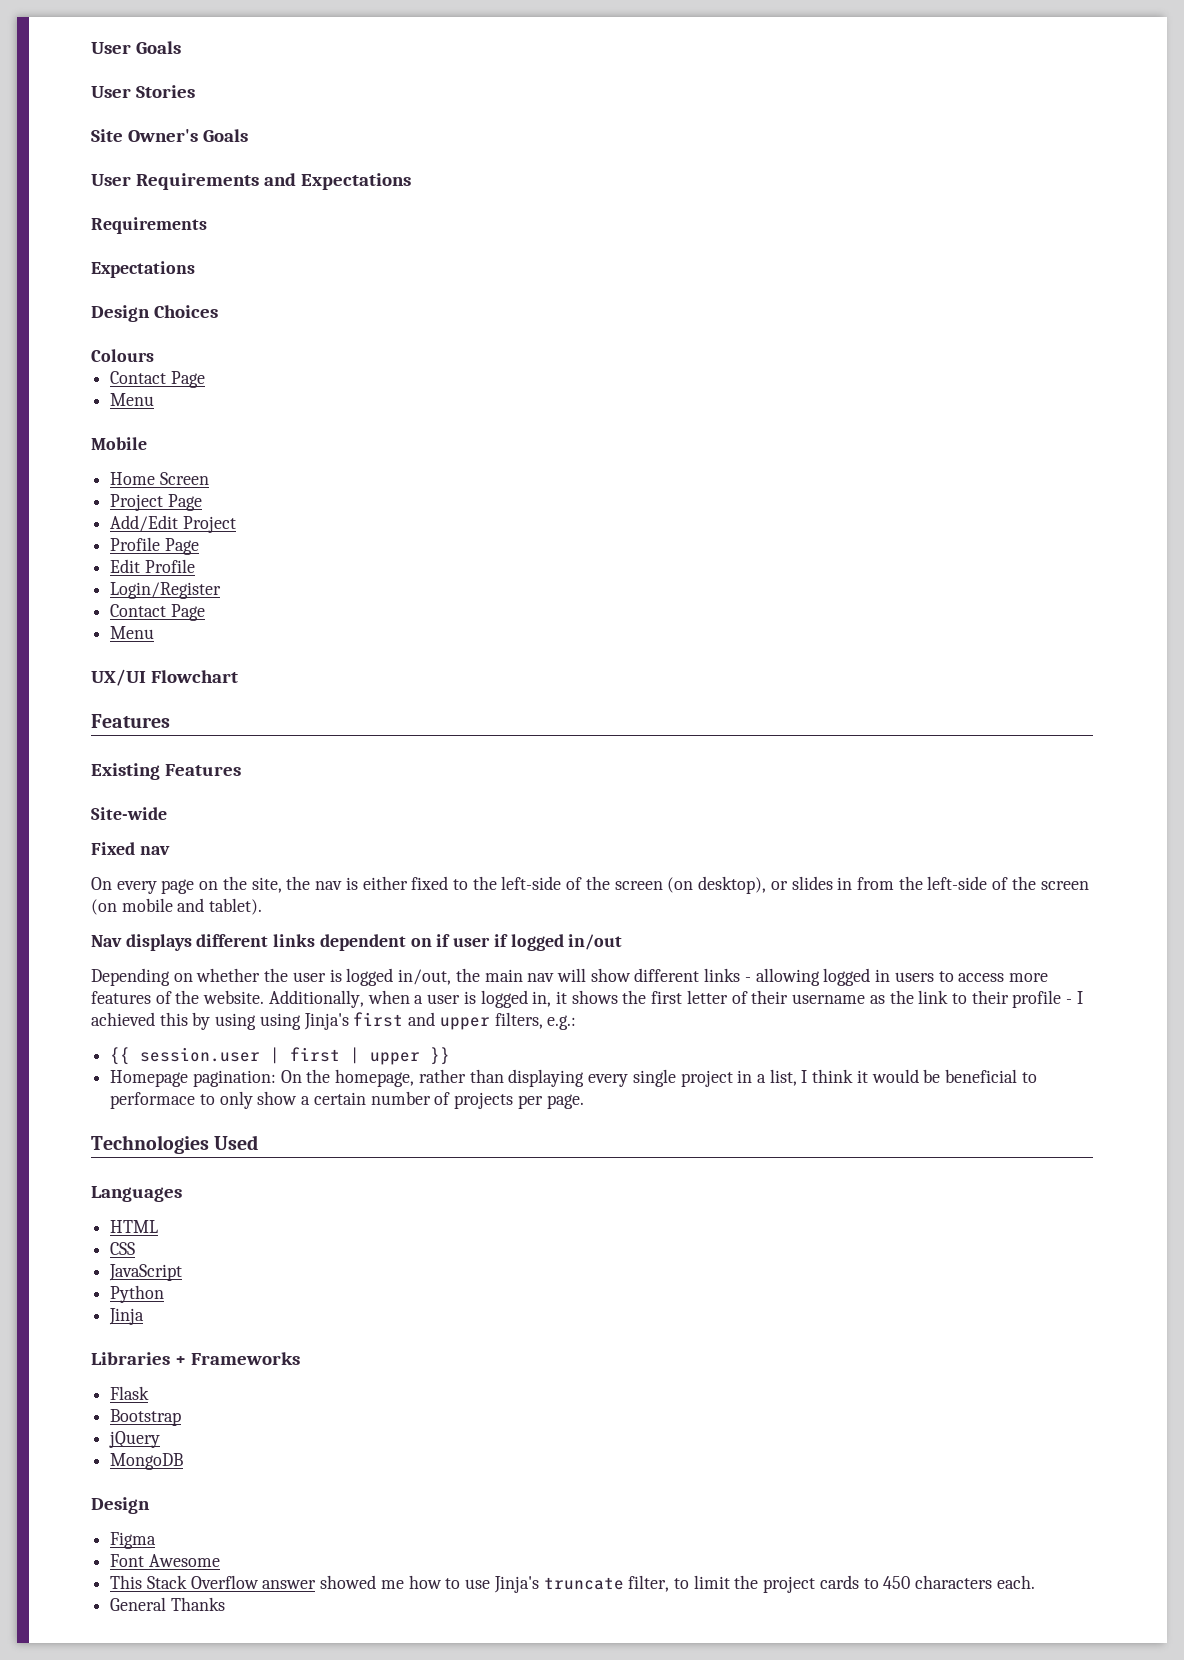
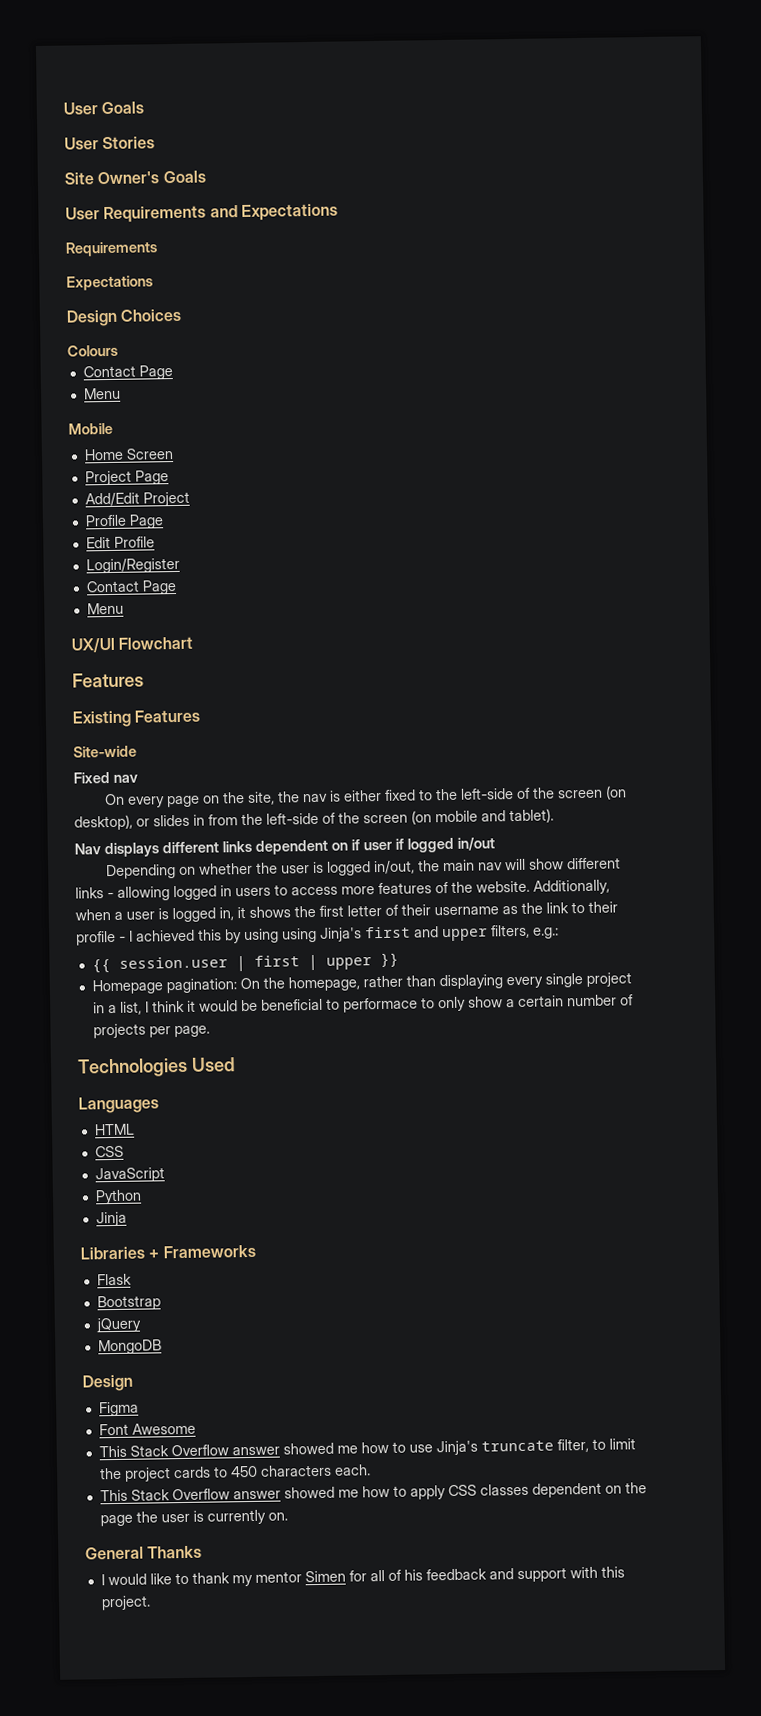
[110,1597,225,1611] General Thanks -> [99,1482,647,1502] [99,1509,288,1527] [85,1545,203,1560] [100,1566,625,1587] [100,1595,151,1611] This Stack Overflow answer showed me how to apply CSS classes dependent on the page the user is currently on. // General Thanks // I would like to thank my mentor Simen for all of his feedback and support with this project.

